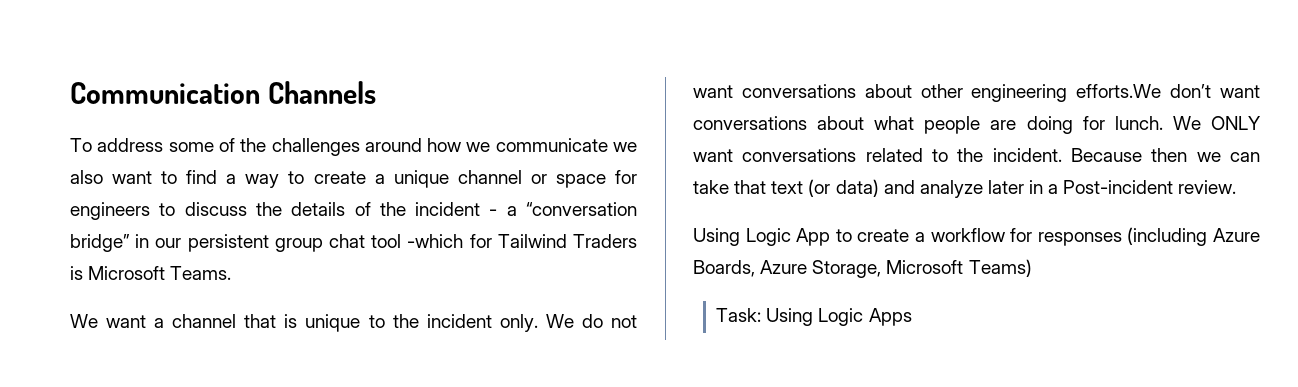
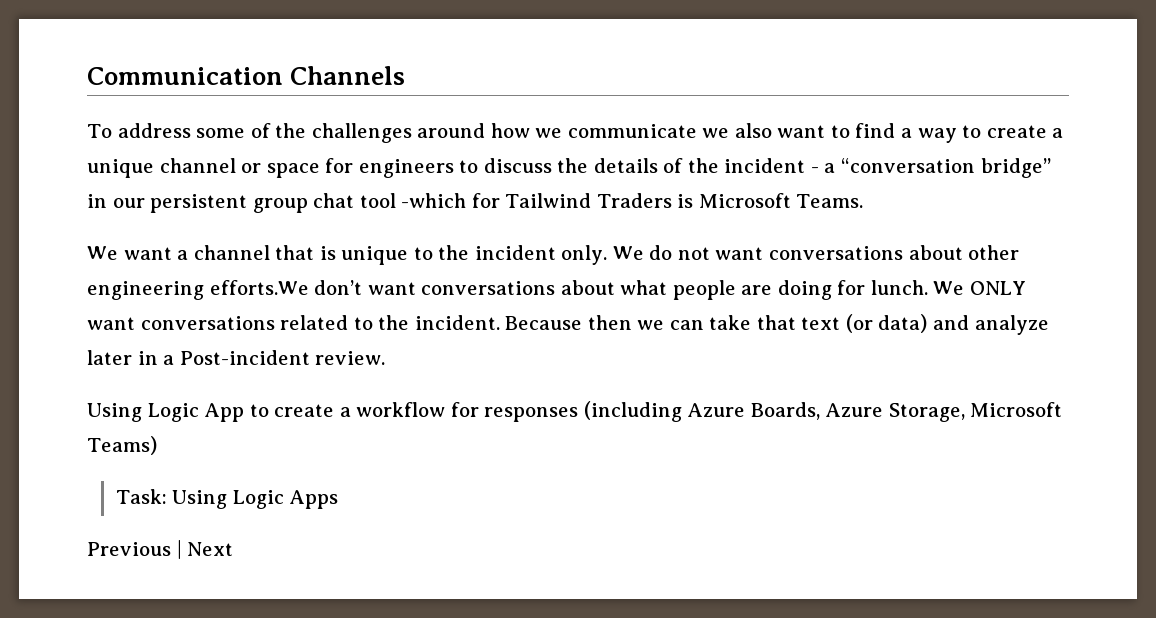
(912, 317) none -> [87,540,234,559] // Previous | Next

